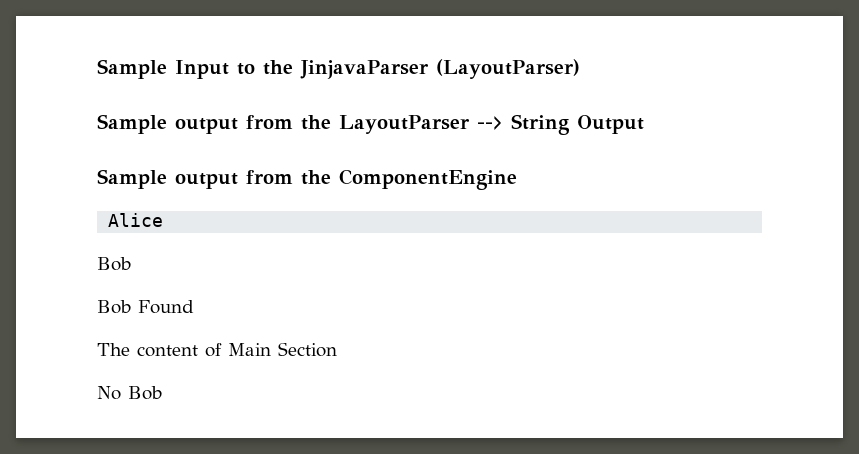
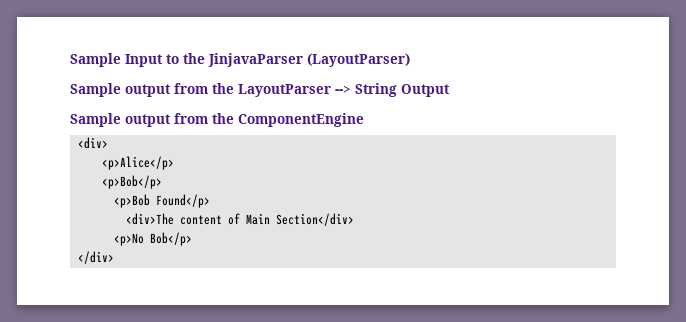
[108,213,164,227] [97,257,131,271] [97,300,194,314] [97,342,337,357] [97,386,162,400] Alice // Bob // Bob Found // The content of Main Section // No Bob -> [77,137,108,149] [101,156,174,170] [101,175,162,189] [113,194,210,208] [125,213,354,226] [113,232,192,246] [77,251,114,264] <div> // <p>Alice</p> // <p>Bob</p> // <p>Bob Found</p> // <div>The content of Main Section</div> // <p>No Bob</p> // </div>

